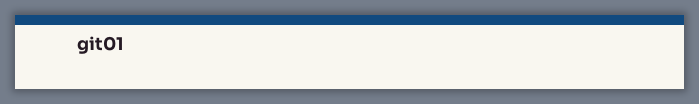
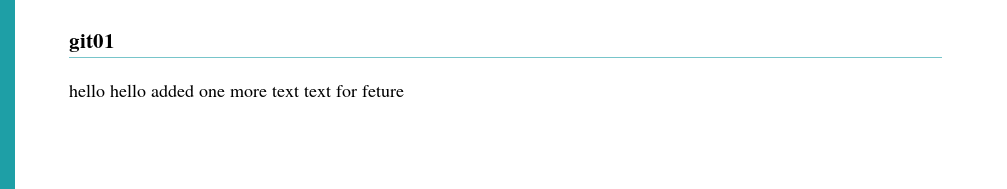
(123, 45) none -> [69,84,404,97] // hello hello added one more text text for feture

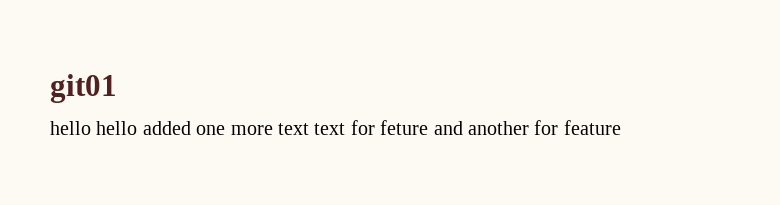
(404, 91) none -> [433,120,621,135] and another for feature

